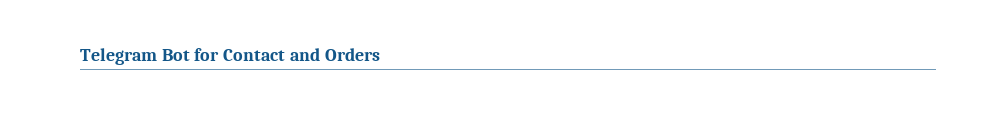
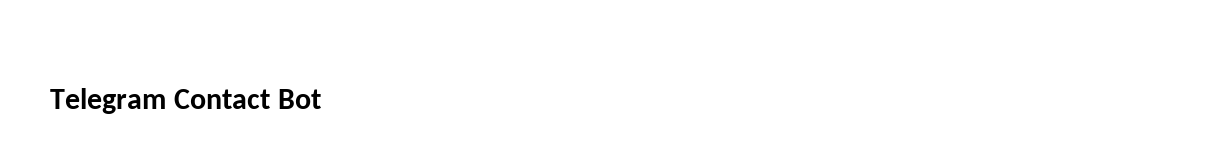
[161,48,380,61] Bot for Contact and Orders -> [174,89,322,109] Contact Bot

